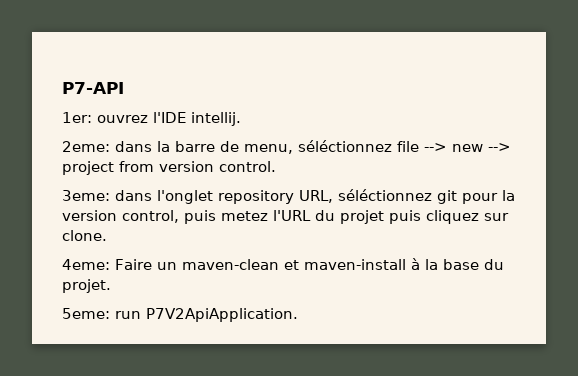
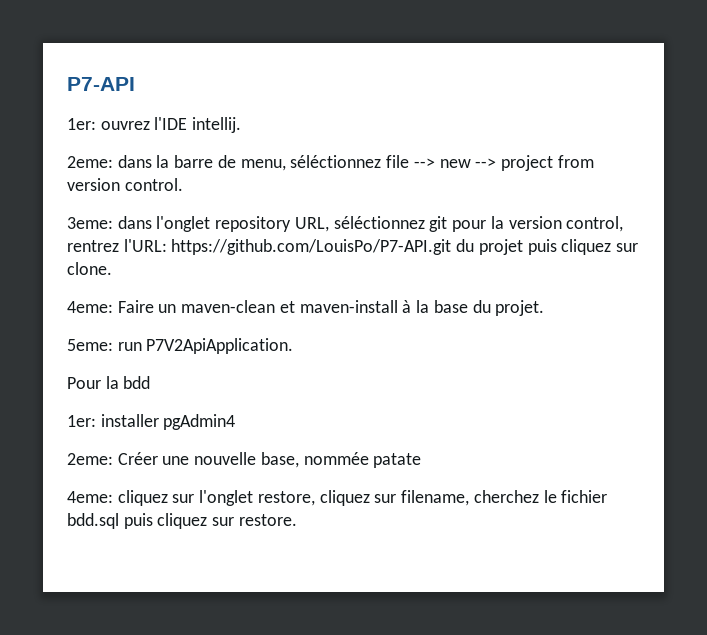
[184,210,311,224] puis metez l'URL -> [67,239,452,255] rentrez l'URL: https://github.com/LouisPo/P7-API.git
(298, 315) none -> [67,376,151,389] [67,414,236,430] [67,452,422,468] [67,490,608,506] [67,513,297,529] // Pour la bdd // 1er: installer pgAdmin4 // 2eme: Créer une nouvelle base, nommée patate // 4eme: cliquez sur l'onglet restore, cliquez sur filename, cherchez le fichier bdd.sql puis cliquez sur restore.

